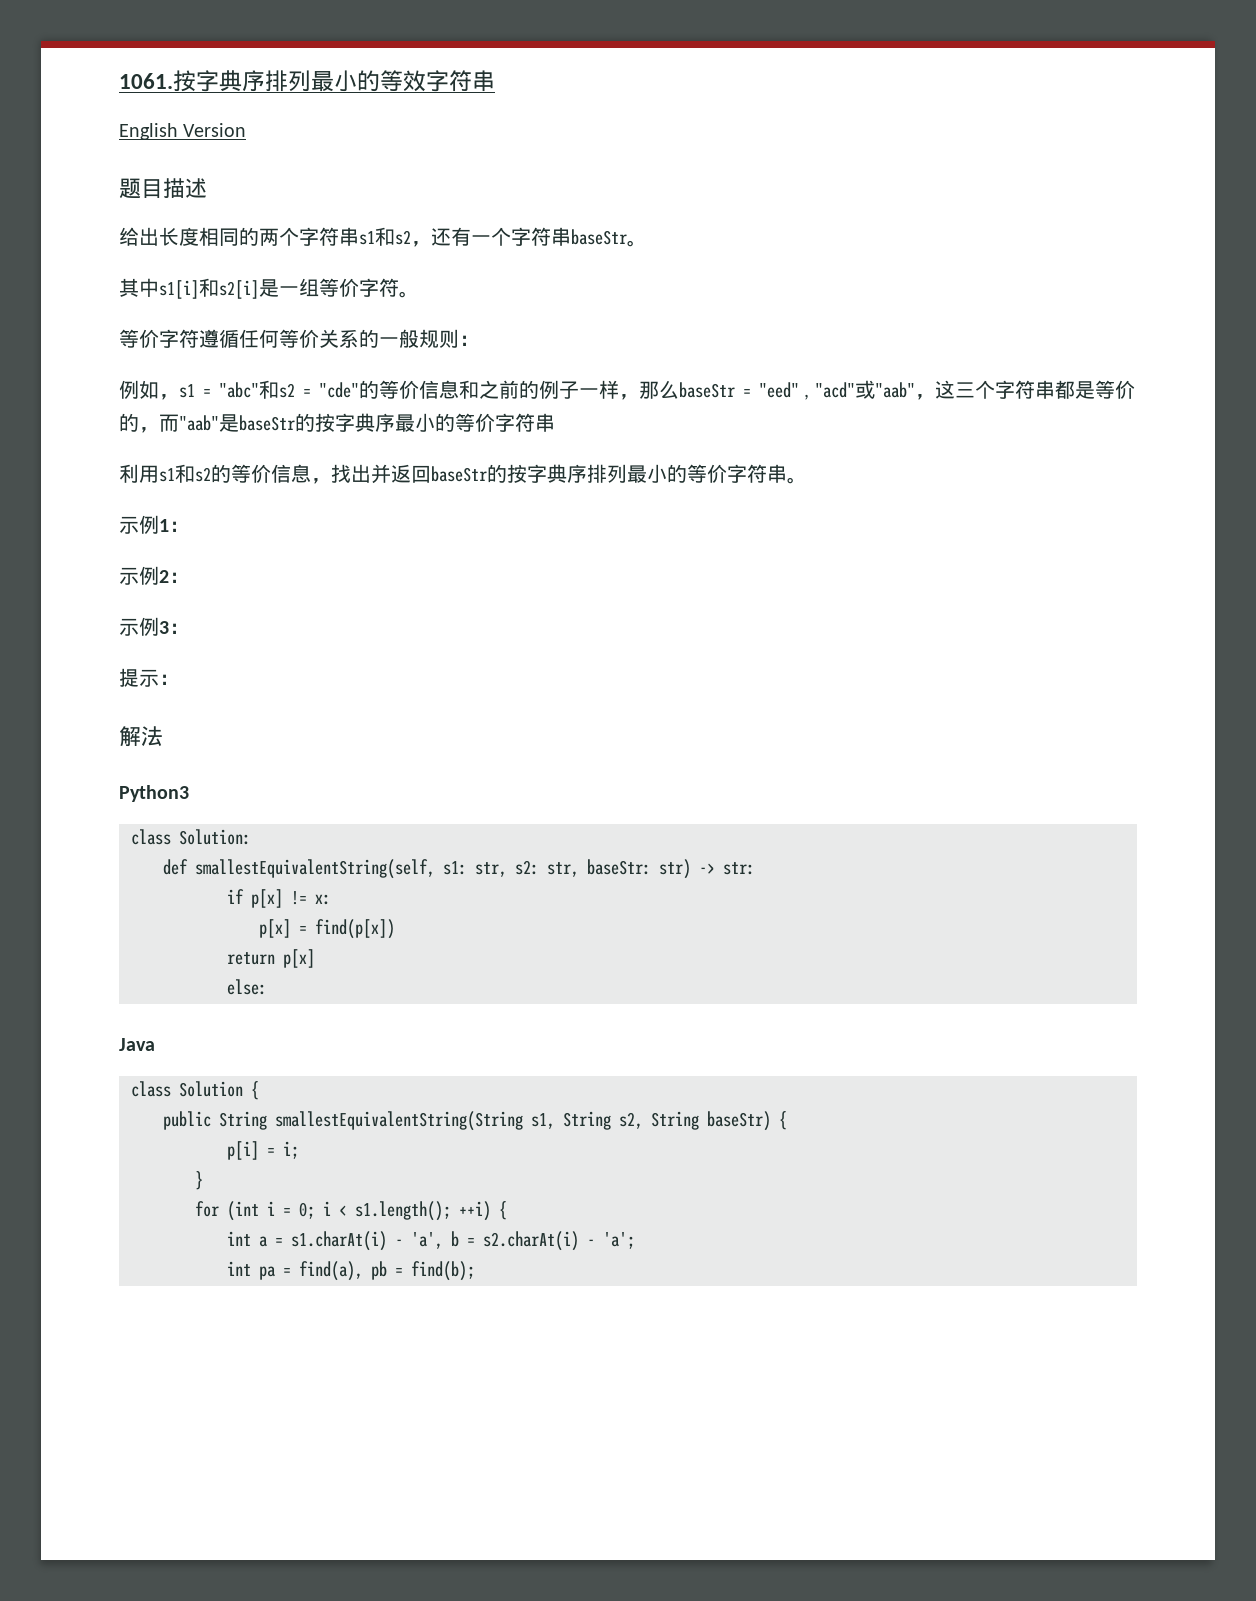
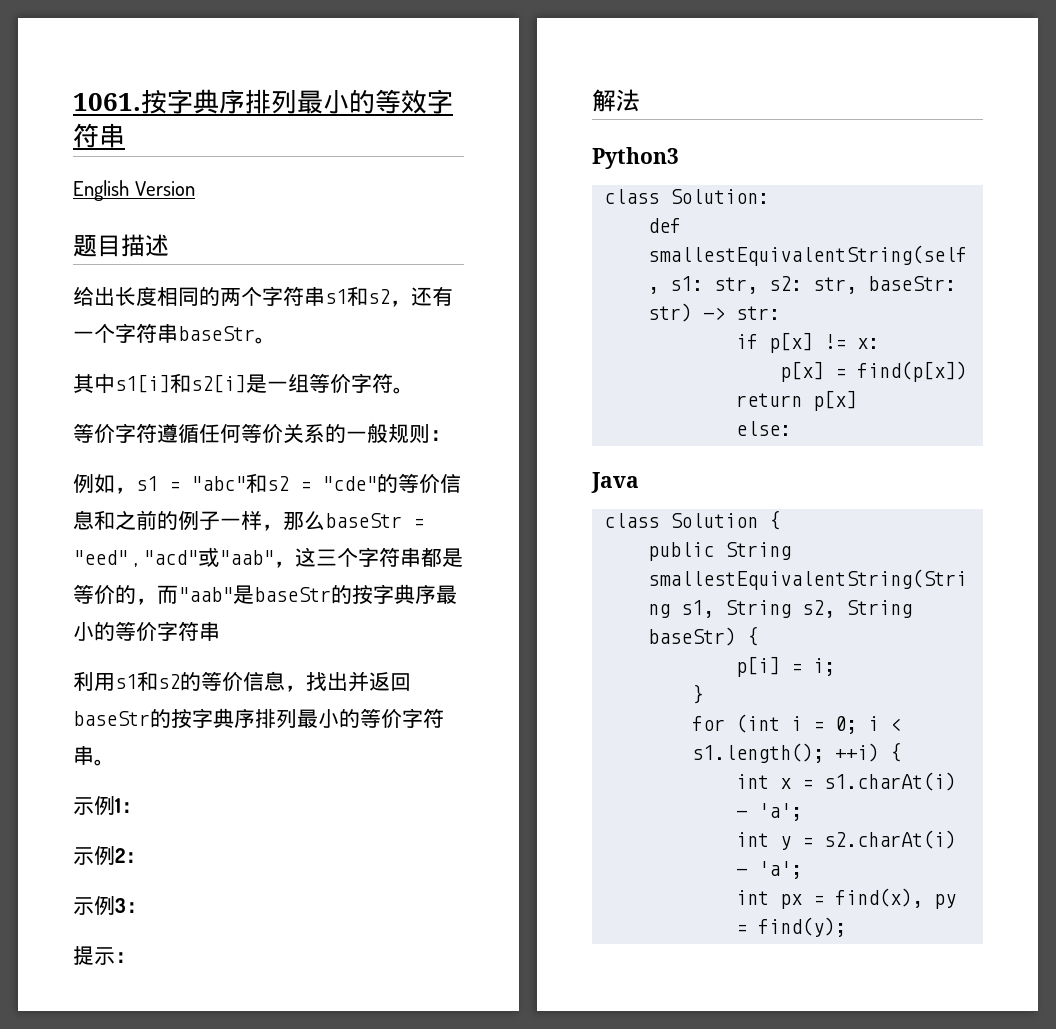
[259,1236,267,1247] a -> [780,778,792,789] x
[411,1231,459,1249] 'a', b -> [758,803,803,821] [736,832,792,850] 'a'; // int y
[259,1261,475,1281] pa = find(a), pb = find(b); -> [780,888,957,909] [736,917,847,937] px = find(x), py = find(y);

